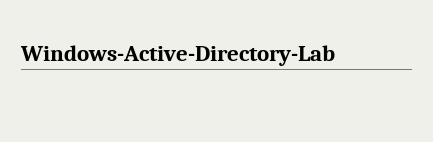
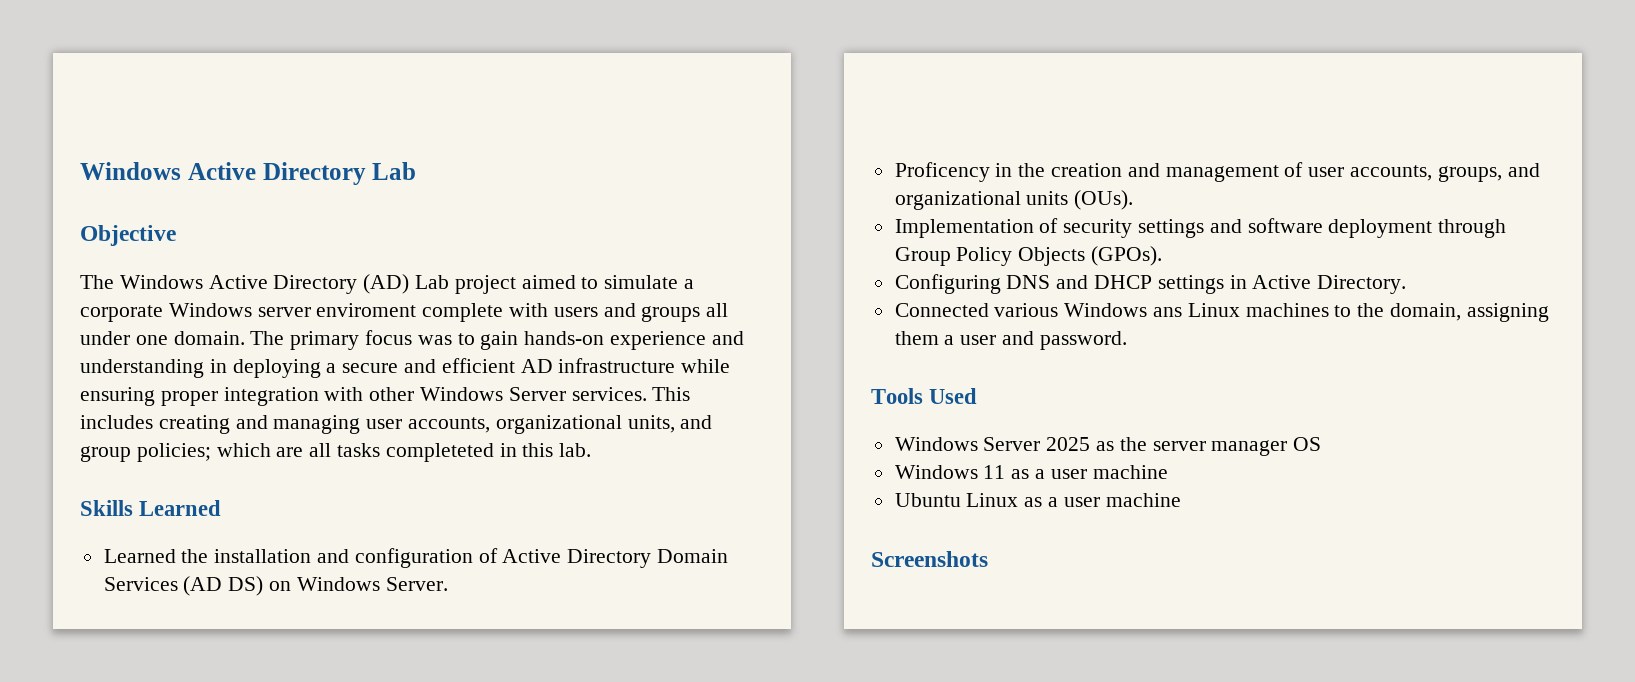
[20,45,335,66] Windows-Active-Directory-Lab -> [80,162,417,185] [80,225,176,246] [80,274,695,294] [80,303,729,322] [80,330,744,350] [80,358,731,378] [80,387,691,406] [80,415,713,434] [80,443,592,462] [80,500,222,516] [103,548,729,568] [103,576,448,596] [894,162,1540,182] [894,190,1134,210] [894,218,1507,238] [894,246,1163,266] [894,274,1407,294] [894,303,1549,322] [894,331,1127,350] [871,388,978,404] [894,437,1322,456] [894,465,1168,479] [894,493,1181,507] [871,551,988,567] Windows Active Directory Lab // Objective // The Windows Active Directory (AD) Lab project aimed to simulate a corporate Windows server enviroment complete with users and groups all under one domain. The primary focus was to gain hands-on experience and understanding in deploying a secure and efficient AD infrastructure while ensuring proper integration with other Windows Server services. This includes creating and managing user accounts, organizational units, and group policies; which are all tasks completeted in this lab. // Skills Learned // Learned the installation and configuration of Active Directory Domain Services (AD DS) on Windows Server. // Proficency in the creation and management of user accounts, groups, and organizational units (OUs). // Implementation of security settings and software deployment through Group Policy Objects (GPOs). // Configuring DNS and DHCP settings in Active Directory. // Connected various Windows ans Linux machines to the domain, assigning them a user and password. // Tools Used // Windows Server 2025 as the server manager OS // Windows 11 as a user machine // Ubuntu Linux as a user machine // Screenshots

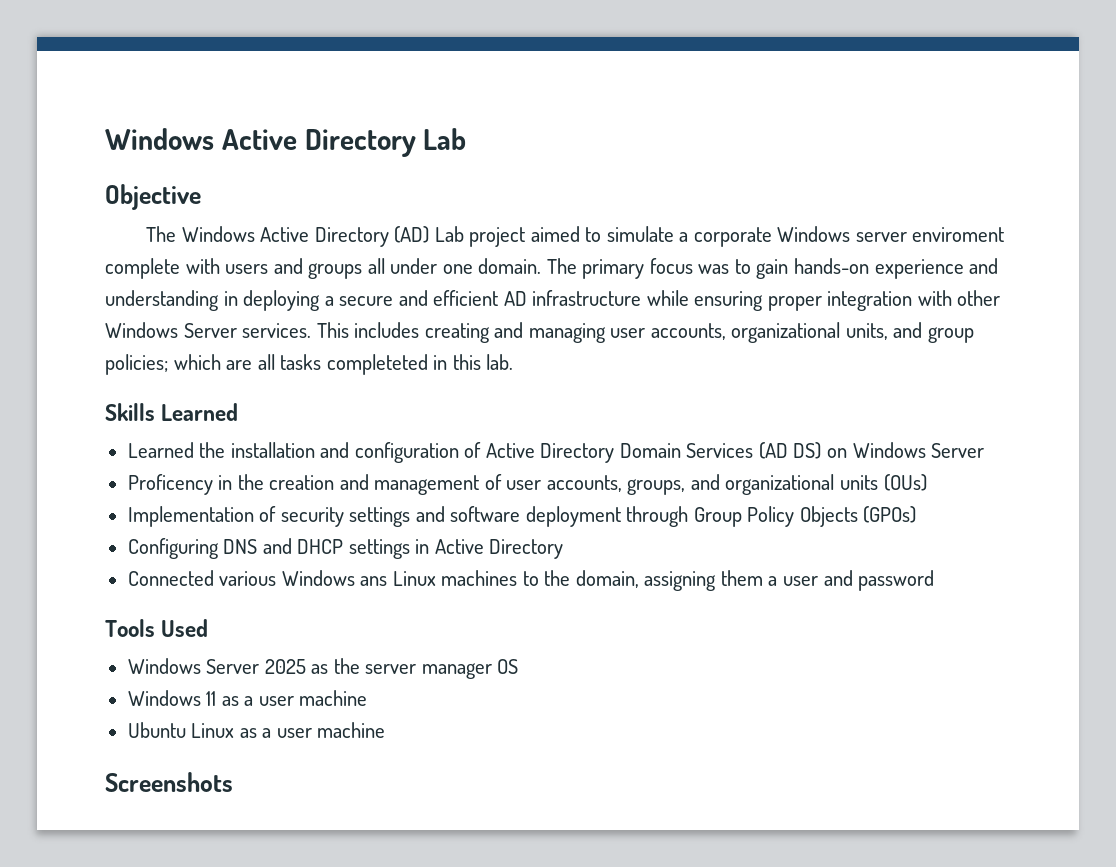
[385,577,448,591] Server. -> [931,443,985,458] Server
[1074,190,1134,210] (OUs). -> [883,474,927,491] (OUs)
[1091,246,1163,266] (GPOs). -> [863,506,917,523] (GPOs)
[1317,275,1407,294] Directory. -> [489,539,564,559] Directory
[1039,331,1127,350] password. -> [858,570,935,591] password

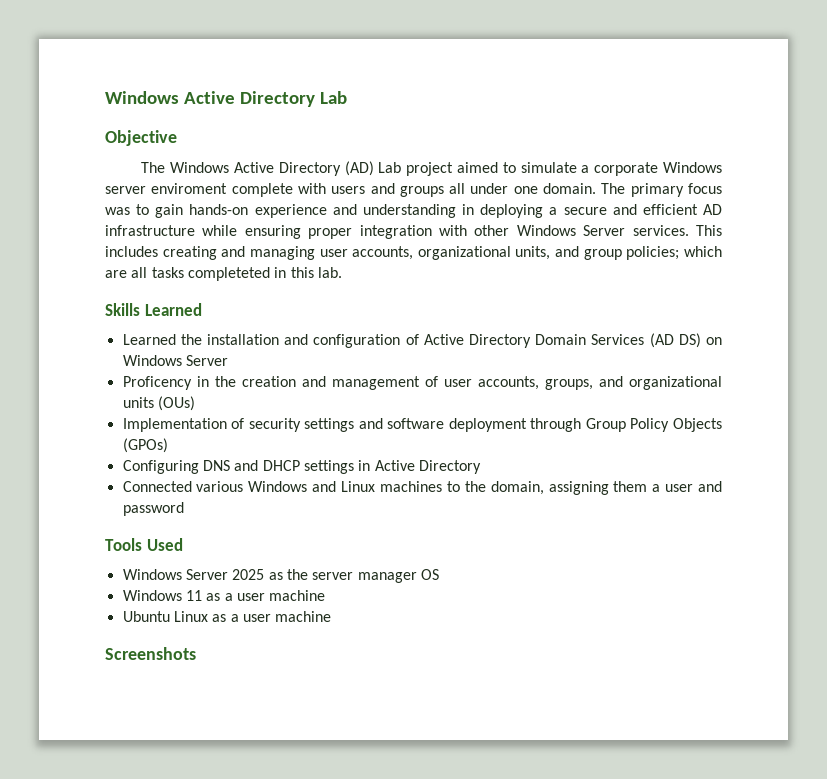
[360,576,388,586] ans -> [312,481,337,492] and

